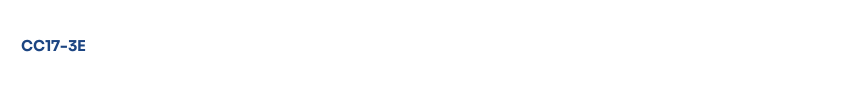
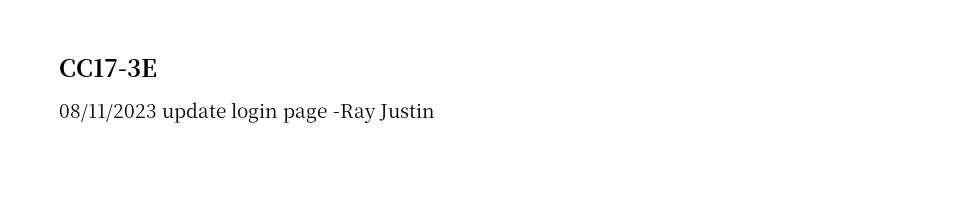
(86, 45) none -> [59,102,435,123] // 08/11/2023 update login page -Ray Justin

